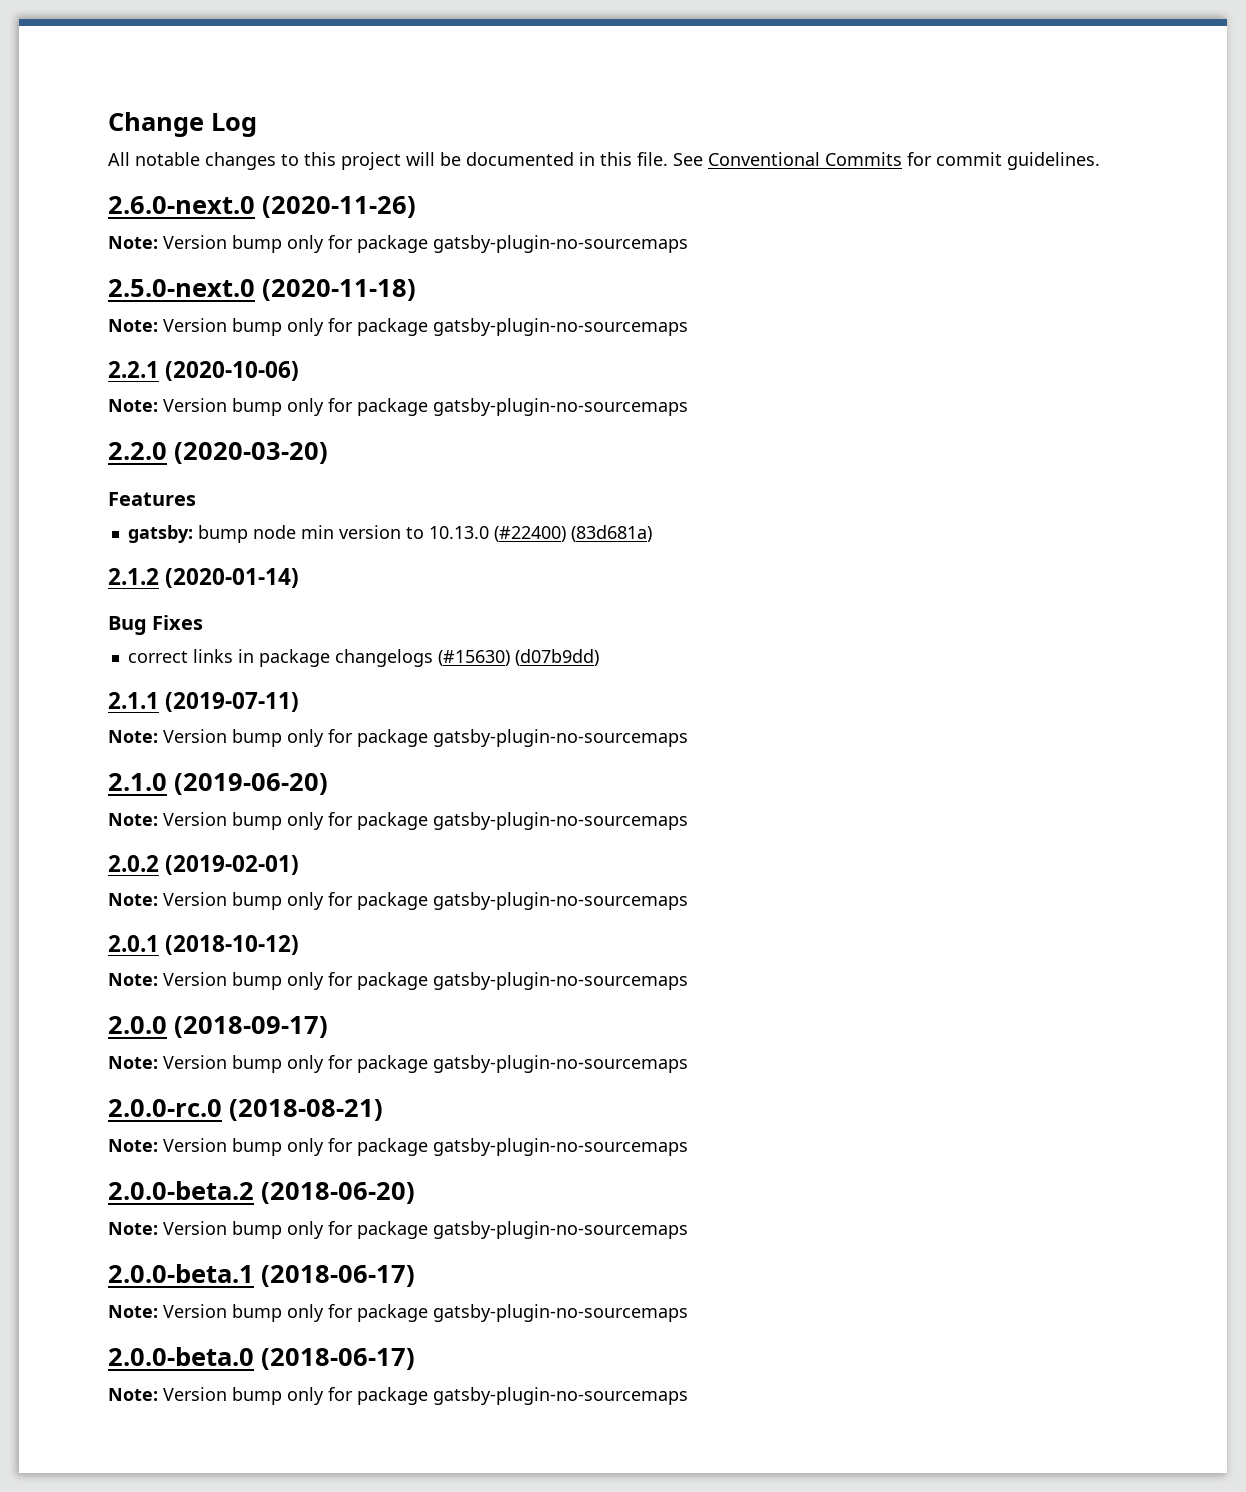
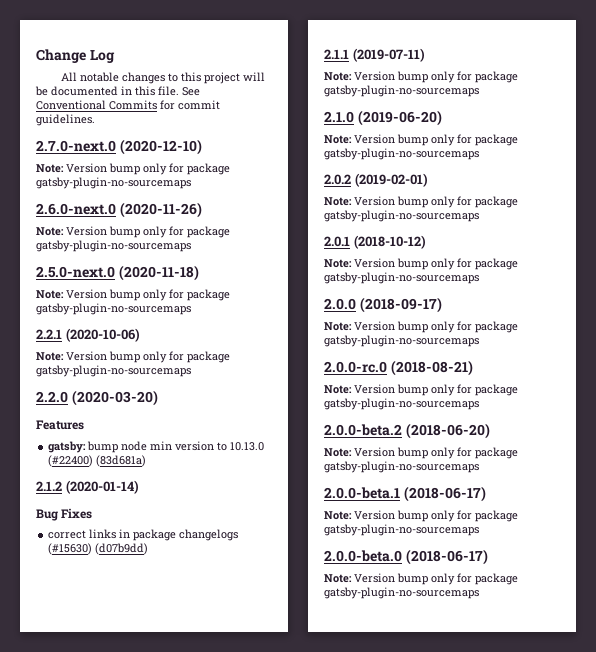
(1100, 161) none -> [36,139,202,155] [36,163,230,175] [36,177,191,189] // 2.7.0-next.0 (2020-12-10) // Note: Version bump only for package gatsby-plugin-no-sourcemaps

